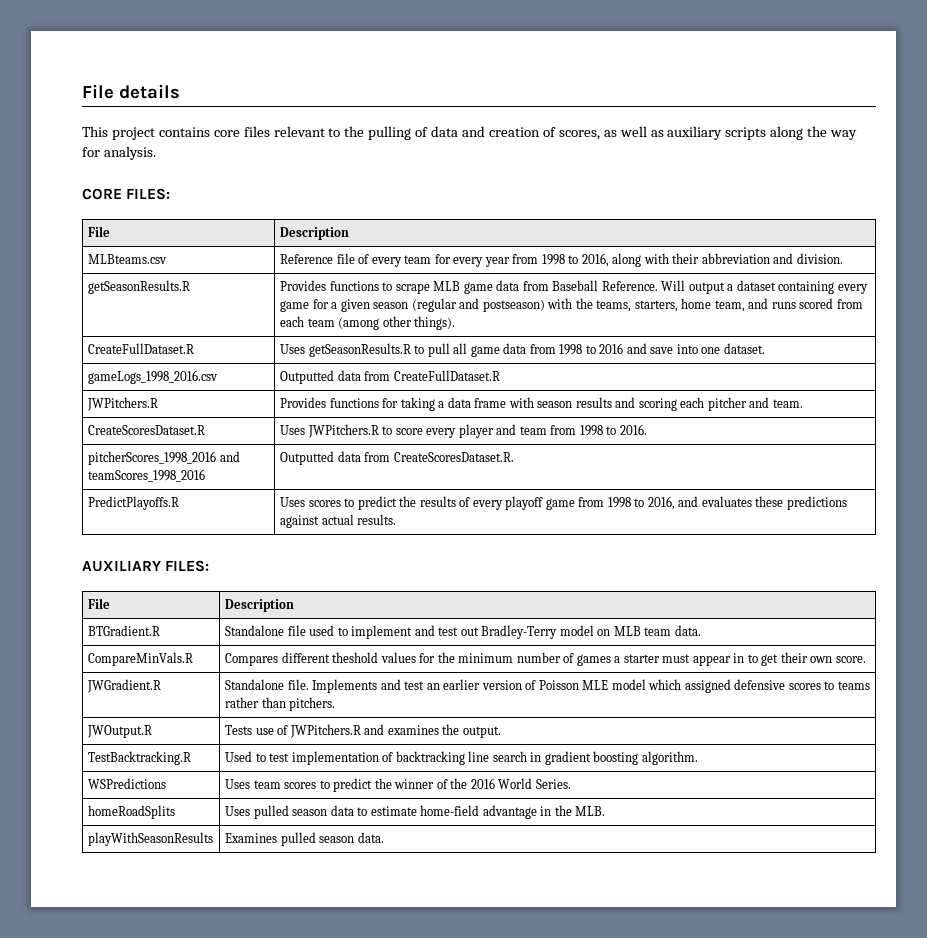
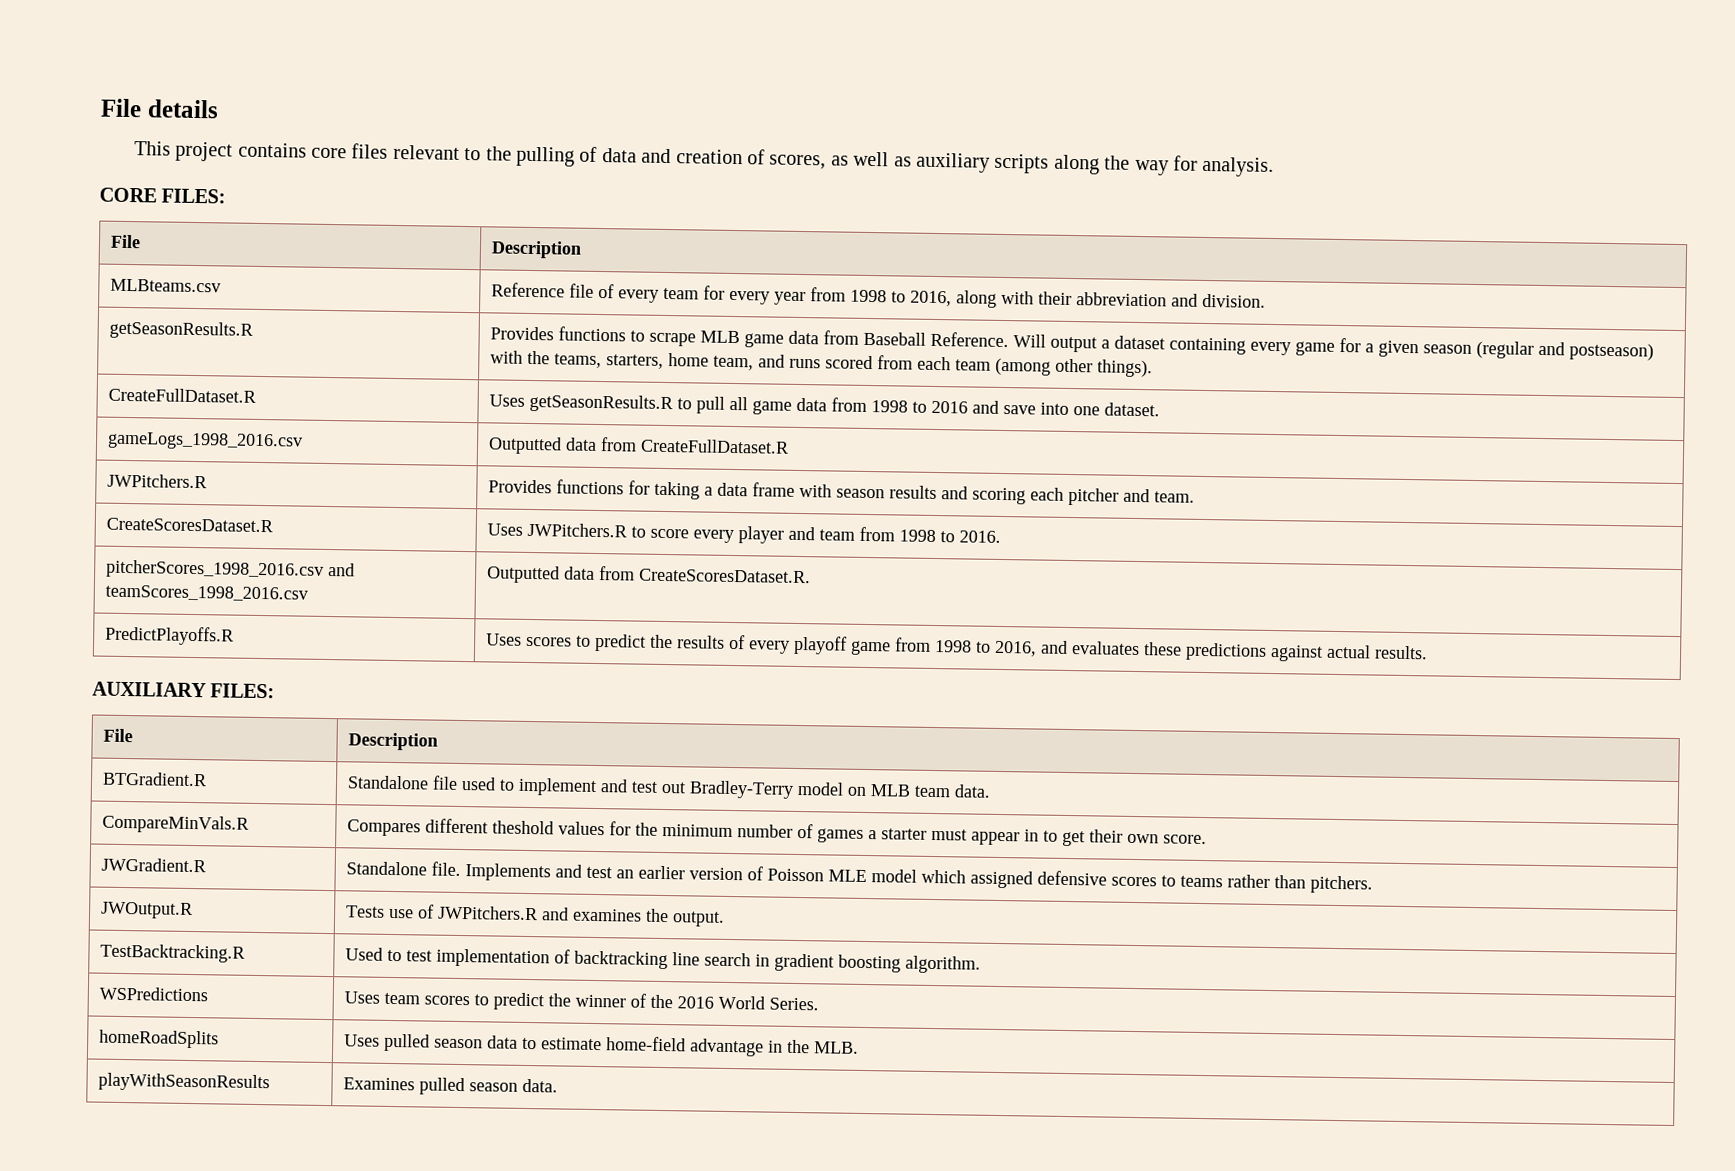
[87,451,240,465] [87,469,205,482] pitcherScores_1998_2016 and teamScores_1998_2016 -> [106,559,356,580] [105,584,309,602] pitcherScores_1998_2016.csv and teamScores_1998_2016.csv

